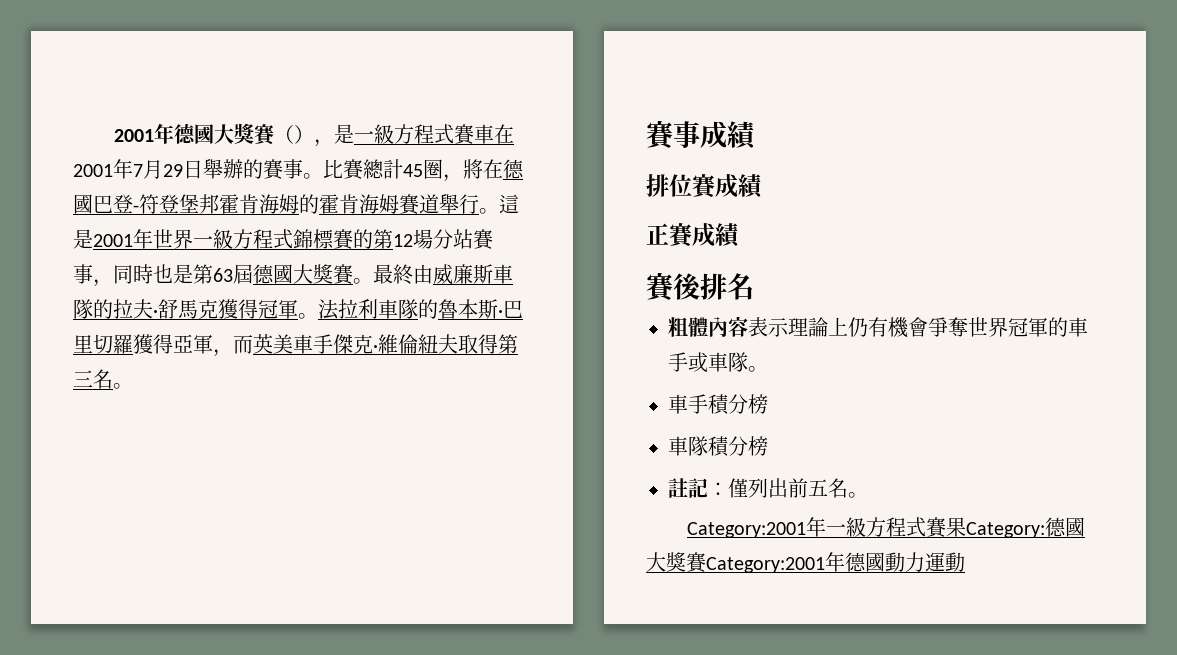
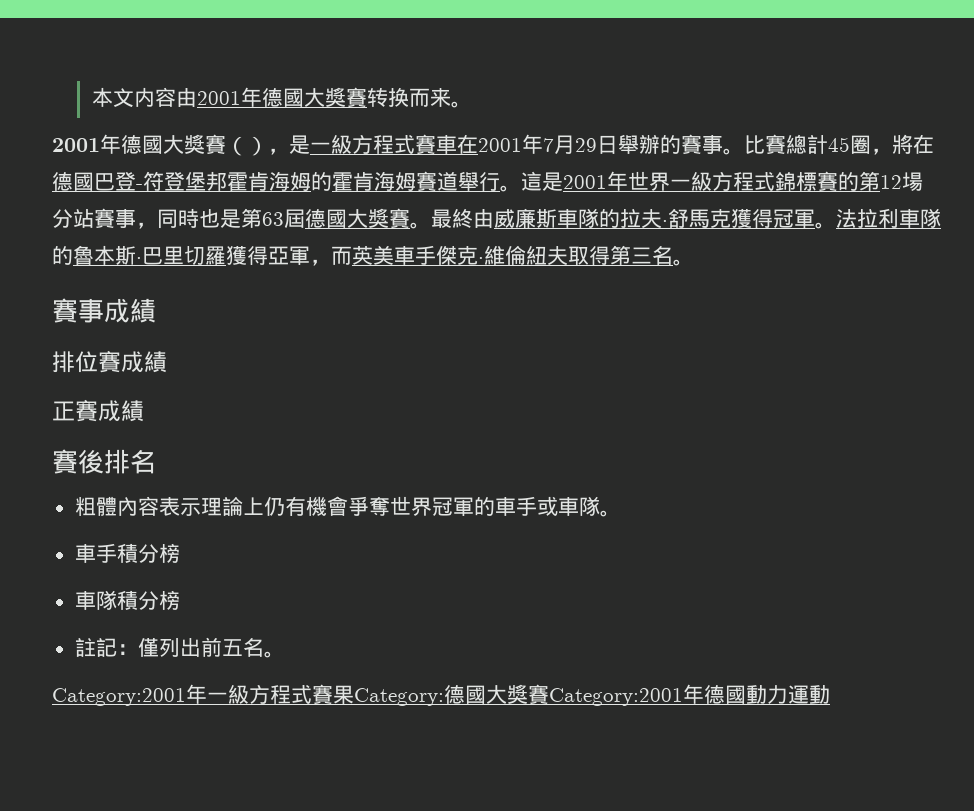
(114, 135) none -> [91,87,472,108] 本文内容由2001年德國大獎賽转换而来。 //

